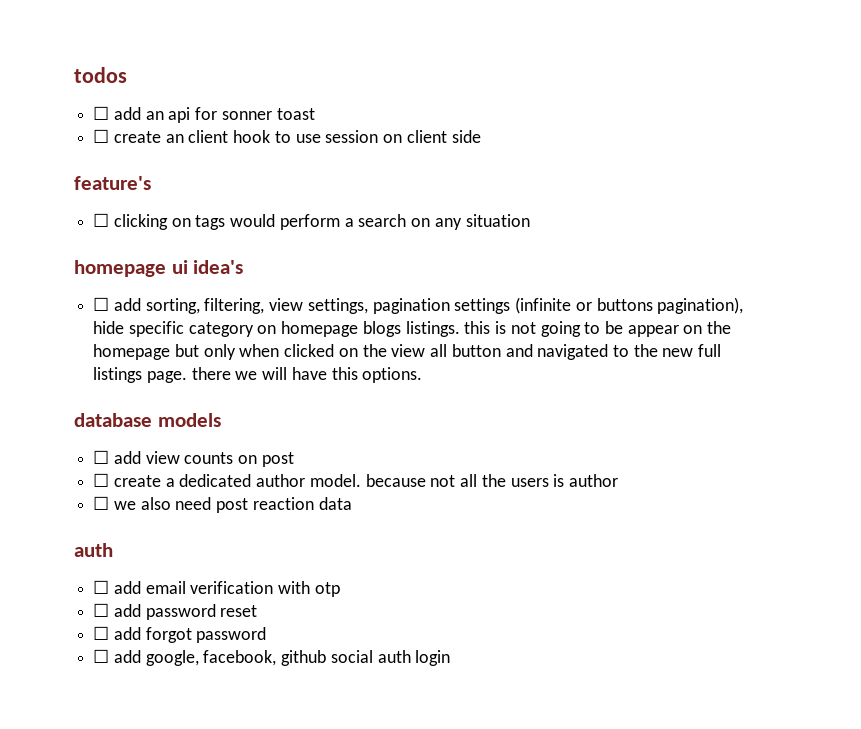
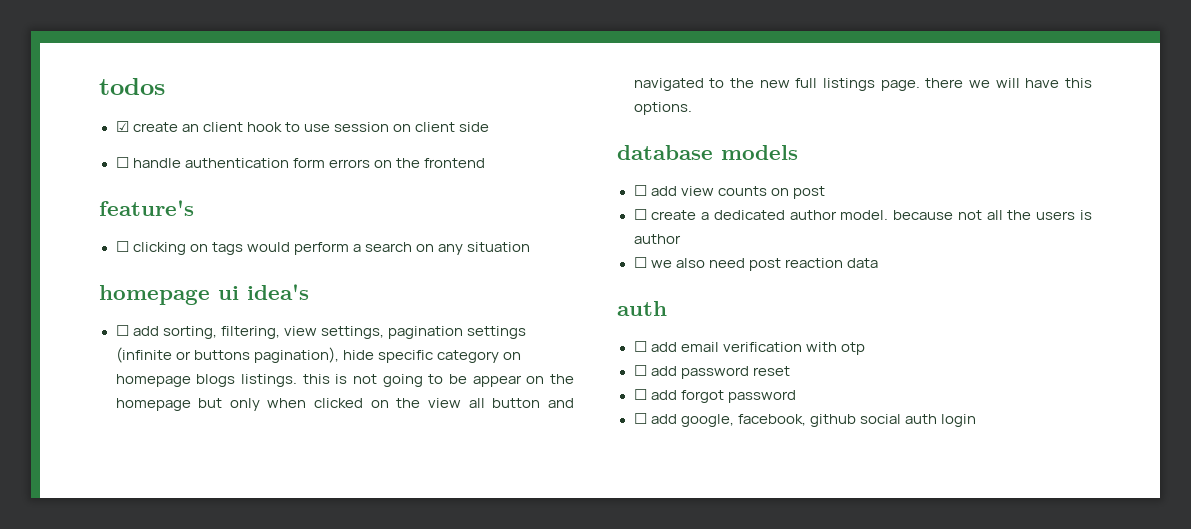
[93,106,315,123] [93,129,110,143] ☐ add an api for sonner toast // ☐ -> [115,121,129,132] ☑
(481, 136) none -> [115,157,485,168] // ☐ handle authentication form errors on the frontend

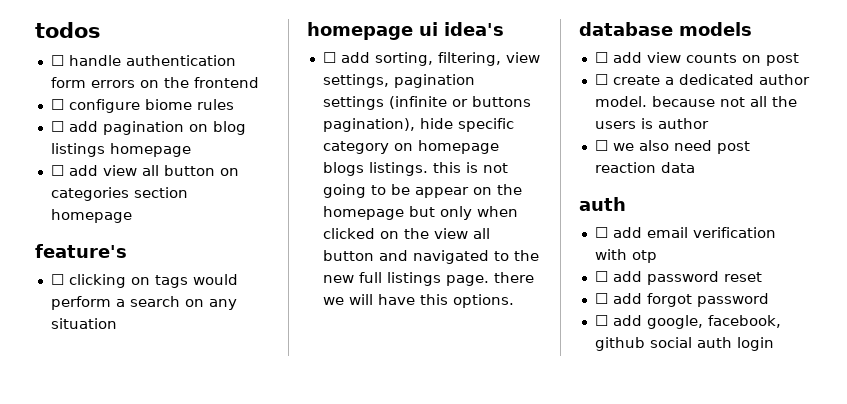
[115,121,490,132] // ☑ create an client hook to use session on client side -> (101, 30) none
(485, 163) none -> [50,99,234,113] [50,121,246,135] [50,143,191,157] [50,165,239,176] [50,187,188,201] [50,209,132,223] // ☐ configure biome rules // ☐ add pagination on blog listings homepage // ☐ add view all button on categories section homepage

